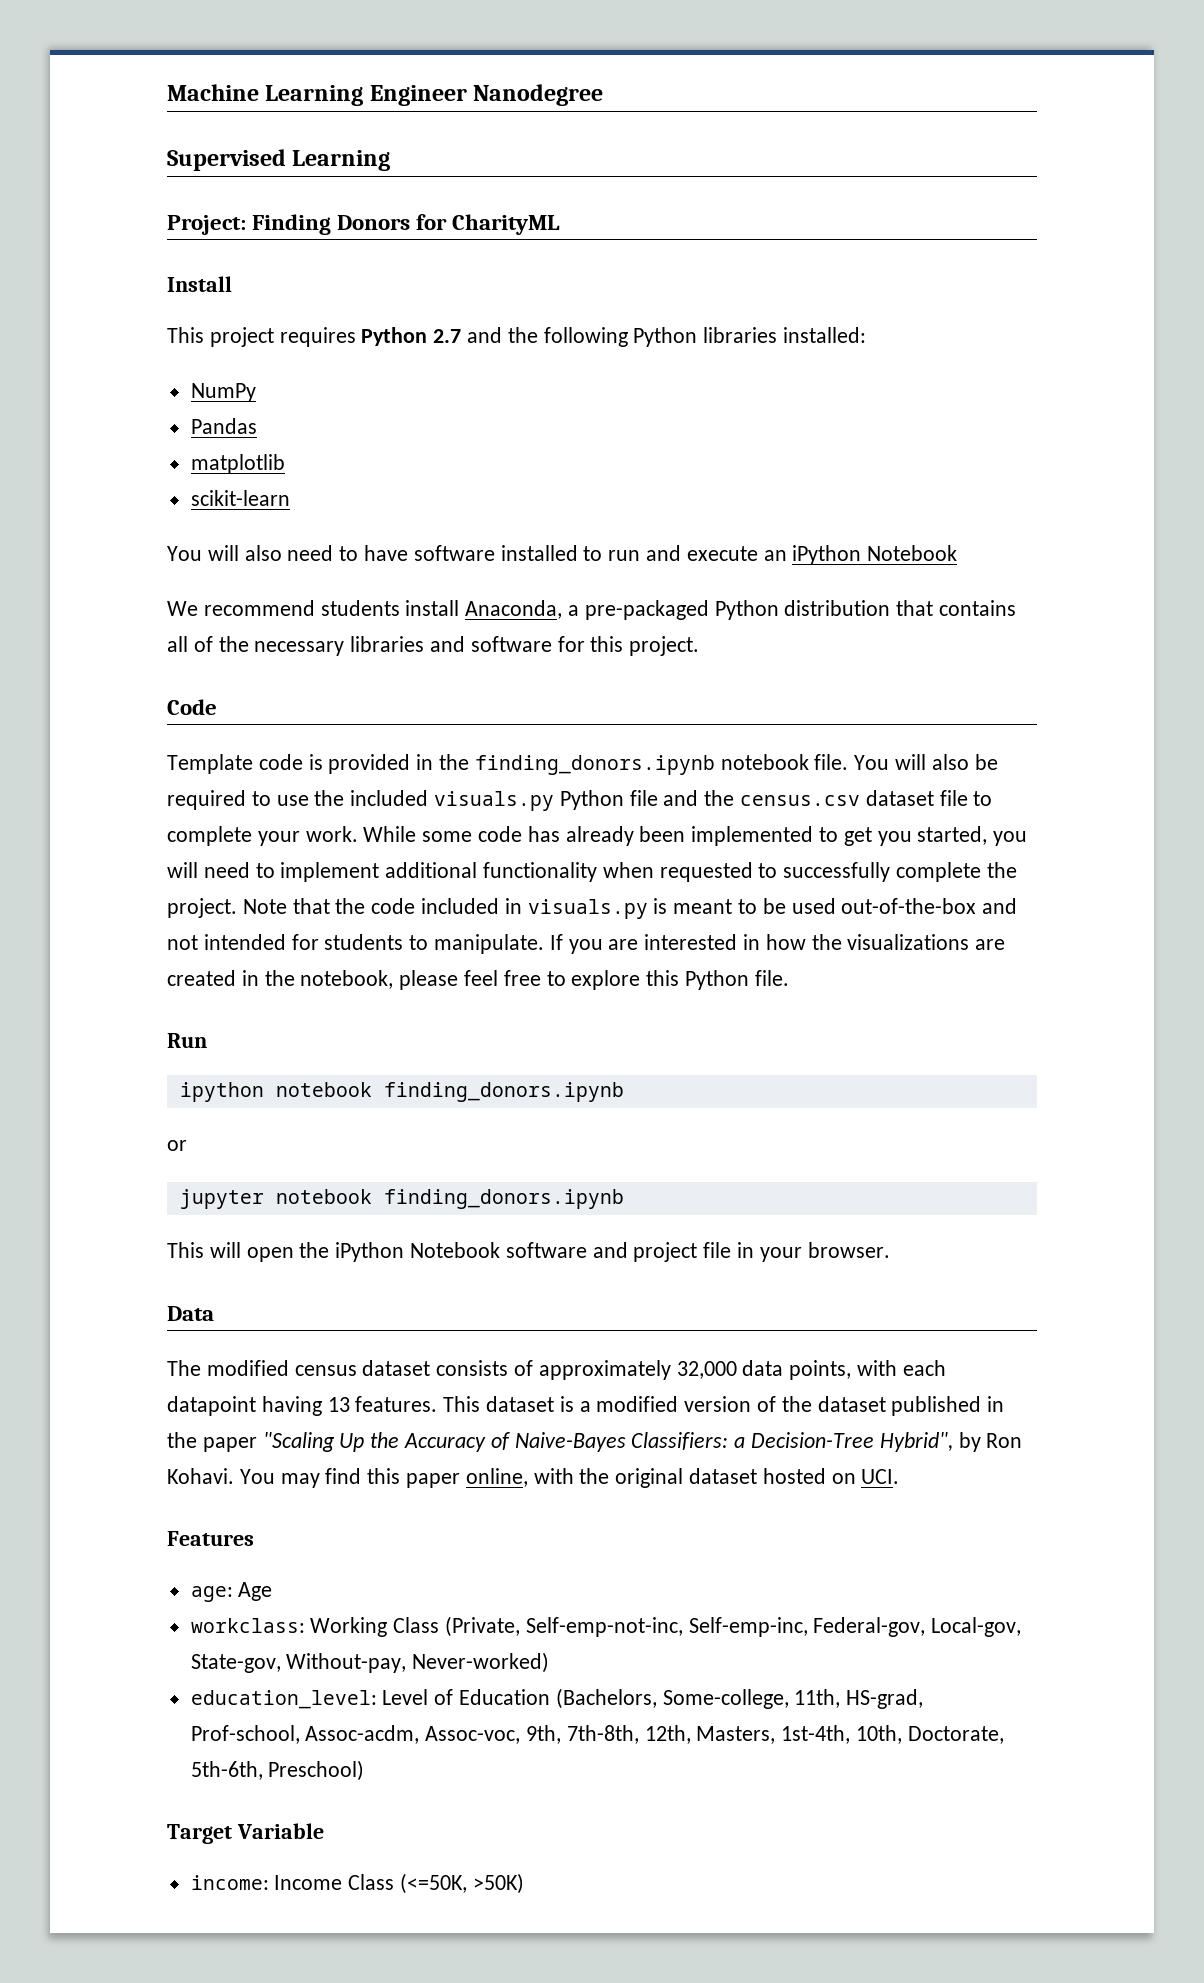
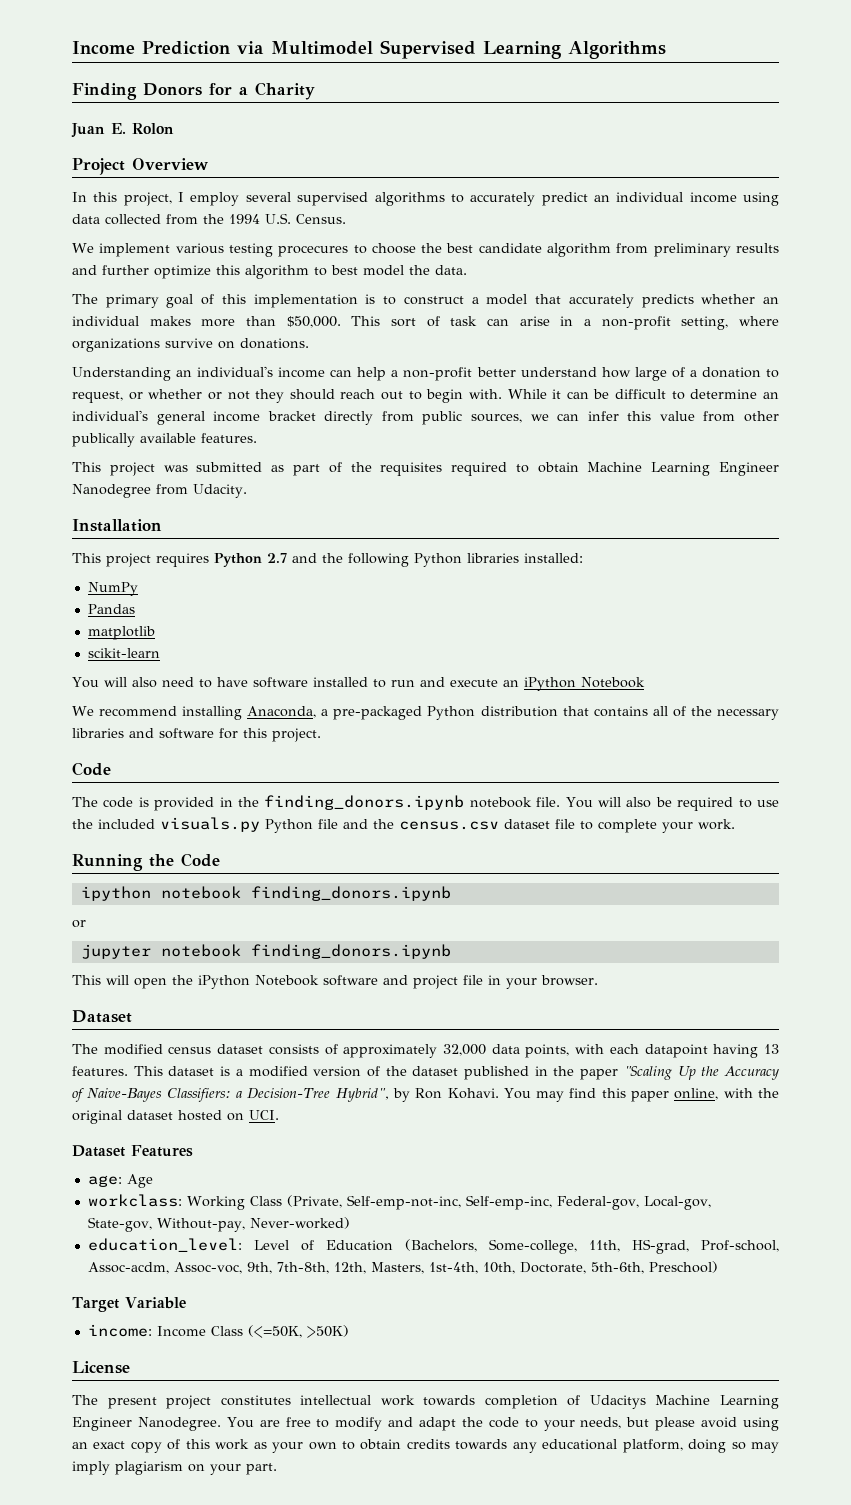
[167,84,604,106] [167,149,391,171] [167,214,561,235] [167,276,232,292] Machine Learning Engineer Nanodegree // Supervised Learning // Project: Finding Donors for CharityML // Install -> [72,40,666,59] [72,82,315,100] [71,123,174,138] [72,158,208,175] [72,192,779,206] [72,213,346,225] [72,243,780,257] [72,265,467,279] [72,294,780,308] [72,316,779,330] [72,338,309,352] [72,366,780,381] [72,389,780,403] [72,410,779,425] [72,433,257,447] [72,462,779,476] [72,484,247,498] [72,519,162,532] Income Prediction via Multimodel Supervised Learning Algorithms // Finding Donors for a Charity // Juan E. Rolon // Project Overview // In this project, I employ several supervised algorithms to accurately predict an individual income using data collected from the 1994 U.S. Census. // We implement various testing procecures to choose the best candidate algorithm from preliminary results and further optimize this algorithm to best model the data. // The primary goal of this implementation is to construct a model that accurately predicts whether an individual makes more than $50,000. This sort of task can arise in a non-profit setting, where organizations survive on donations. // Understanding an individual's income can help a non-profit better understand how large of a donation to request, or whether or not they should reach out to begin with. While it can be difficult to determine an individual's general income bracket directly from public sources, we can infer this value from other publically available features. // This project was submitted as part of the requisites required to obtain Machine Learning Engineer Nanodegree from Udacity. // Installation
[320,600,460,616] students install -> [182,706,243,720] installing
[167,754,253,774] Template -> [72,797,98,807] The
[363,826,1028,846] [167,862,1017,882] [167,898,1018,919] [167,934,1006,954] [167,970,789,990] [167,1033,207,1048] While some code has already been implemented to get you started, you will need to implement additional functionality when requested to successfully complete the project. Note that the code included in visuals.py is meant to be used out-of-the-box and not intended for students to manipulate. If you are interested in how the visualizations are created in the notebook, please feel free to explore this Python file. // Run -> [72,853,220,871] // Running the Code
[167,1306,214,1321] Data -> [72,1010,132,1023] Dataset
(900, 1476) none -> [72,1145,125,1157] Dataset
(524, 1883) none -> [72,1361,130,1374] [72,1395,779,1409] [72,1417,780,1431] [72,1439,780,1453] [72,1461,277,1475] // License // The present project constitutes intellectual work towards completion of Udacitys Machine Learning Engineer Nanodegree. You are free to modify and adapt the code to your needs, but please avoid using an exact copy of this work as your own to obtain credits towards any educational platform, doing so may imply plagiarism on your part.

